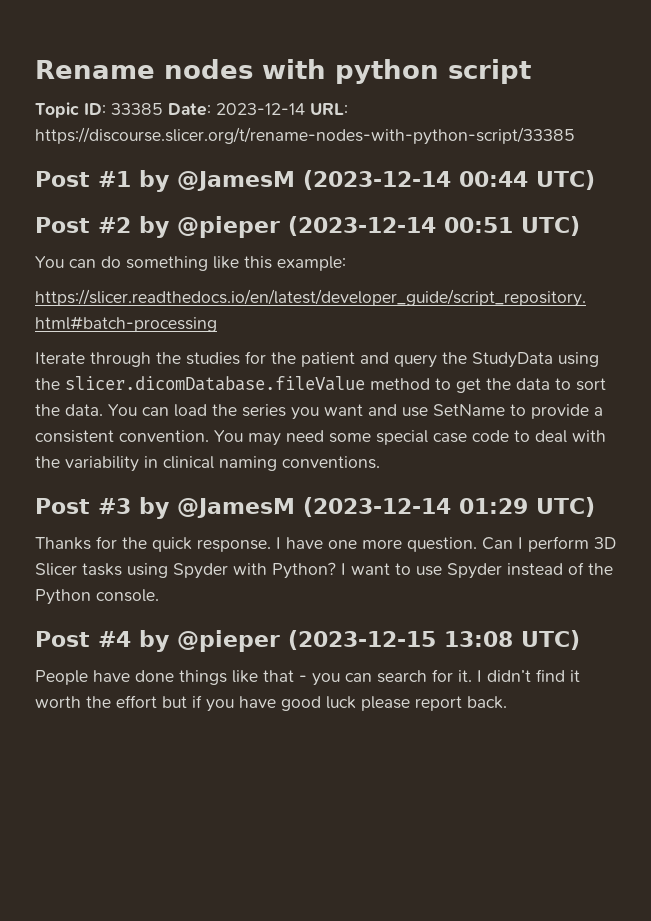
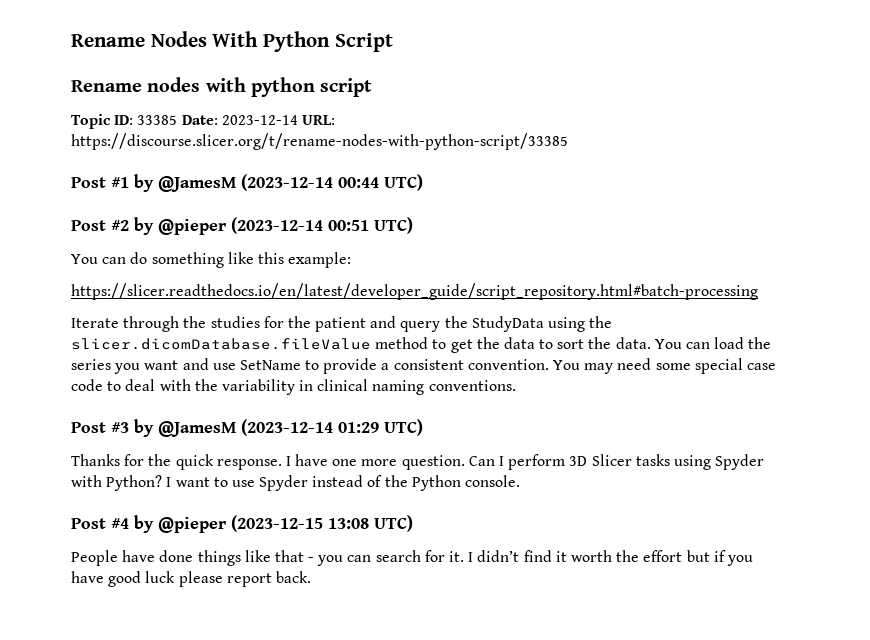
[35,60,155,79] Rename -> [71,31,393,52] [71,80,142,92] Rename Nodes With Python Script // Rename

